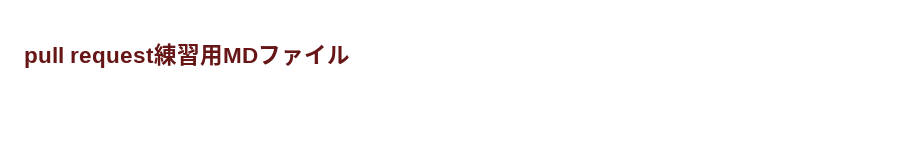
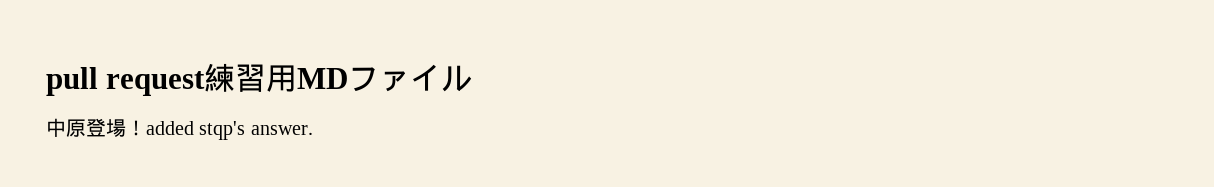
(351, 55) none -> [46,118,313,140] // 中原登場！added stqp's answer.

